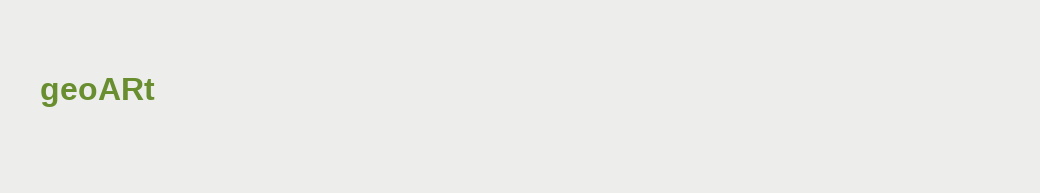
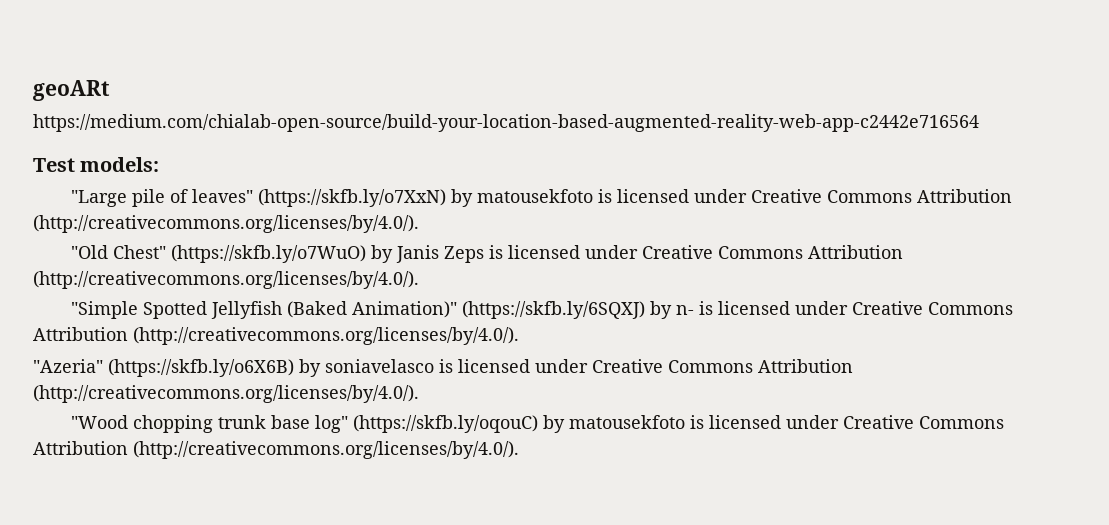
(155, 92) none -> [33,114,979,132] [33,157,160,172] [71,189,1013,207] [33,215,419,233] [71,245,904,263] [33,271,419,289] [71,301,1014,319] [33,327,519,345] [33,359,853,377] [33,385,419,403] [71,415,1005,433] [33,441,519,459] // https://medium.com/chialab-open-source/build-your-location-based-augmented-reality-web-app-c2442e716564 // Test models: // "Large pile of leaves" (https://skfb.ly/o7XxN) by matousekfoto is licensed under Creative Commons Attribution (http://creativecommons.org/licenses/by/4.0/). // "Old Chest" (https://skfb.ly/o7WuO) by Janis Zeps is licensed under Creative Commons Attribution (http://creativecommons.org/licenses/by/4.0/). // "Simple Spotted Jellyfish (Baked Animation)" (https://skfb.ly/6SQXJ) by n- is licensed under Creative Commons Attribution (http://creativecommons.org/licenses/by/4.0/). // "Azeria" (https://skfb.ly/o6X6B) by soniavelasco is licensed under Creative Commons Attribution (http://creativecommons.org/licenses/by/4.0/). // "Wood chopping trunk base log" (https://skfb.ly/oqouC) by matousekfoto is licensed under Creative Commons Attribution (http://creativecommons.org/licenses/by/4.0/).

